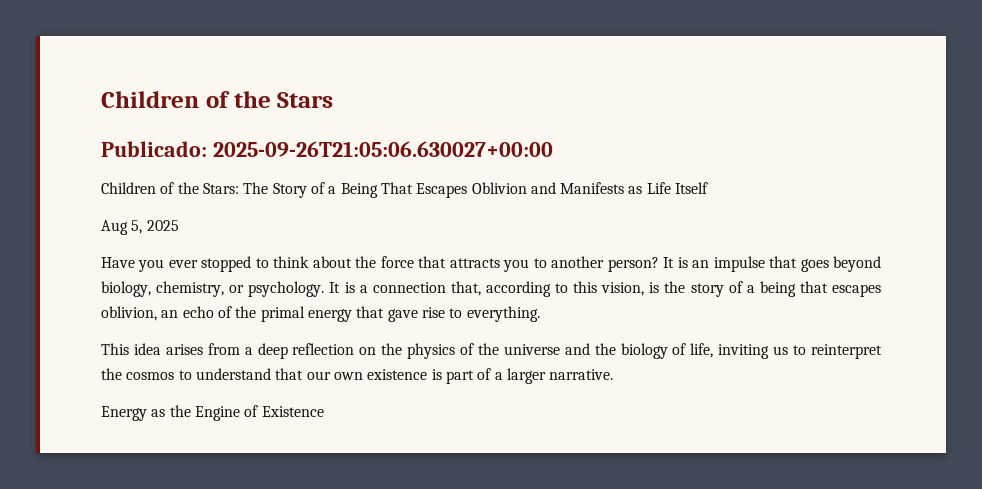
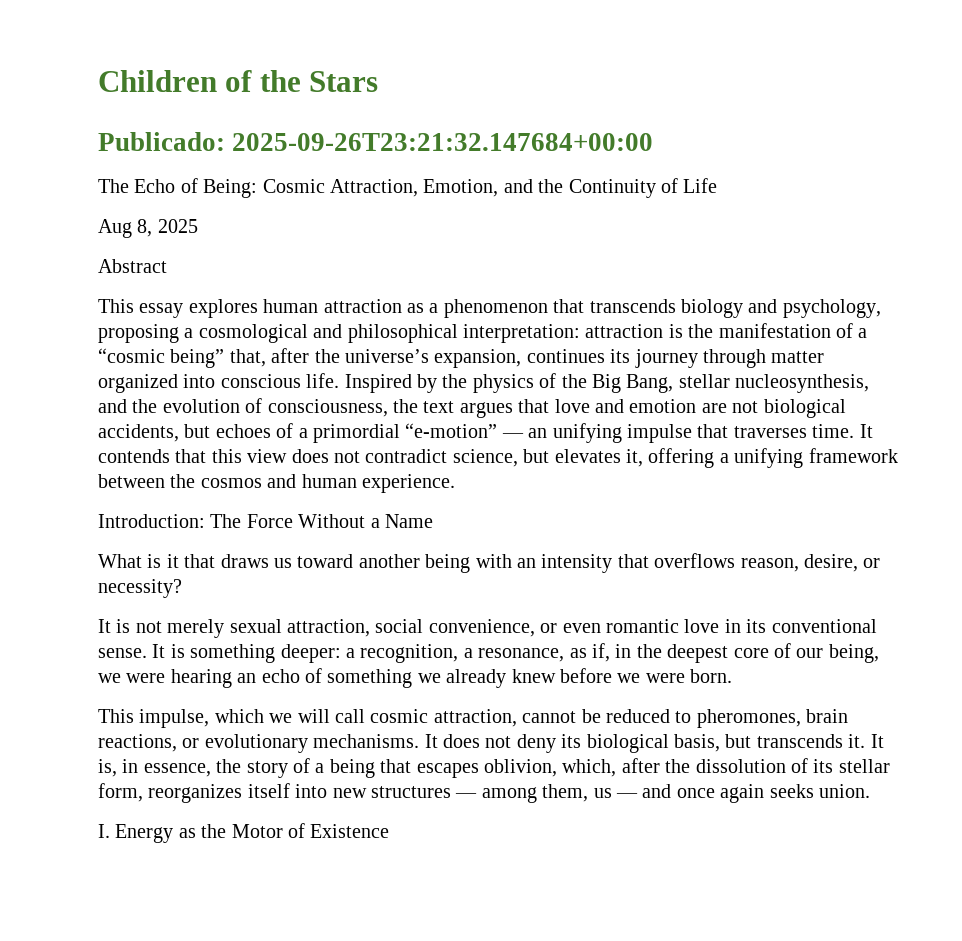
[212,141,553,157] [101,182,709,198] [101,220,179,235] [101,256,882,272] [101,281,660,297] 2025-09-26T21:05:06.630027+00:00 // Children of the Stars: The Story of a Being That Escapes Oblivion and Manifests as Life Itself // Aug 5, 2025 // Have you ever stopped to think about the force that attracts you to another person? It is an impulse that goes beyond biology, chemistry, or psychology. It is a connection that, according to this vision, is -> [232,133,654,151] [98,178,718,198] [98,219,198,238] [98,259,167,273] [98,299,881,318] [98,323,868,343] [98,348,825,368] [98,373,870,393] [98,398,846,418] [98,423,873,443] [98,448,898,468] [98,474,455,493] [98,514,433,528] [98,553,881,573] [98,579,182,598] [98,619,877,638] [98,643,879,663] [98,668,733,688] [98,709,849,728] [98,734,884,753] [98,759,211,777] 2025-09-26T23:21:32.147684+00:00 // The Echo of Being: Cosmic Attraction, Emotion, and the Continuity of Life // Aug 8, 2025 // Abstract // This essay explores human attraction as a phenomenon that transcends biology and psychology, proposing a cosmological and philosophical interpretation: attraction is the manifestation of a “cosmic being” that, after the universe’s expansion, continues its journey through matter organized into conscious life. Inspired by the physics of the Big Bang, stellar nucleosynthesis, and the evolution of consciousness, the text argues that love and emotion are not biological accidents, but echoes of a primordial “e-motion” — an unifying impulse that traverses time. It contends that this view does not contradict science, but elevates it, offering a unifying framework between the cosmos and human experience. // Introduction: The Force Without a Name // What is it that draws us toward another being with an intensity that overflows reason, desire, or necessity? // It is not merely sexual attraction, social convenience, or even romantic love in its conventional sense. It is something deeper: a recognition, a resonance, as if, in the deepest core of our being, we were hearing an echo of something we already knew before we were born. // This impulse, which we will call cosmic attraction, cannot be reduced to pheromones, brain reactions, or evolutionary mechanisms. It does not deny its biological basis, but transcends it. It is, in essence,
[161,306,540,322] [101,343,883,359] [101,368,614,384] an echo of the primal energy that gave rise to everything. // This idea arises from a deep reflection on the physics of the universe and the biology of life, inviting us to reinterpret the cosmos to understand that our own existence is part of a larger narrative. // -> [562,758,890,777] [98,783,870,803] [98,824,110,838] which, after the dissolution of its stellar form, reorganizes itself into new structures — among them, us — and once again seeks union. // I.
[194,406,240,421] Engine -> [231,824,283,838] Motor

